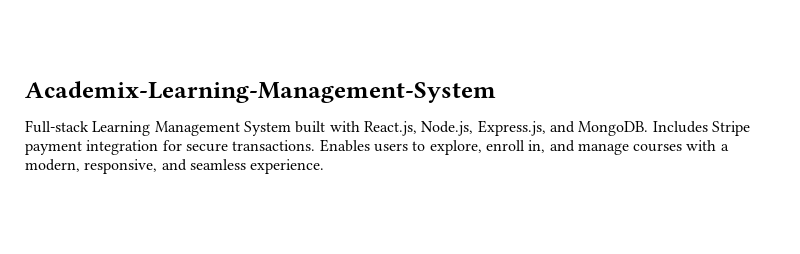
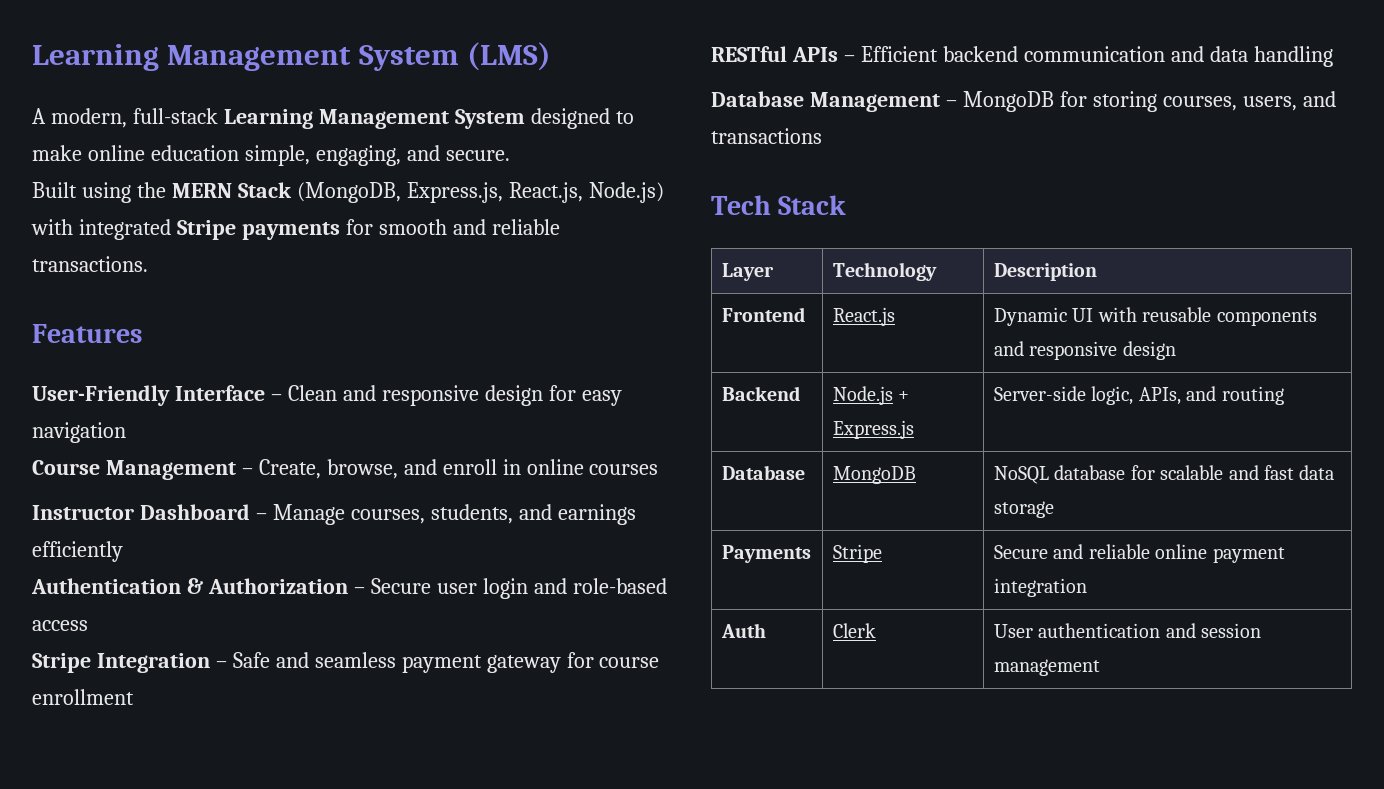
[25,81,496,103] [25,120,750,136] [25,139,729,155] [25,159,325,174] Academix-Learning-Management-System // Full-stack Learning Management System built with React.js, Node.js, Express.js, and MongoDB. Includes Stripe payment integration for secure transactions. Enables users to explore, enroll in, and manage courses with a modern, responsive, and seamless experience. -> [32,42,552,71] [32,108,634,129] [32,145,510,166] [32,182,664,203] [31,219,560,240] [32,256,148,272] [32,324,142,343] [32,385,622,406] [32,422,126,443] [32,459,659,480] [32,504,636,525] [32,541,123,562] [31,578,667,599] [32,620,88,631] [32,652,660,673] [32,689,134,705] [711,46,1333,67] [711,91,1336,112] [711,128,822,144] [711,195,847,215] [721,263,774,281] [832,262,937,281] [993,263,1097,281] [721,307,805,322] [832,307,895,326] [993,307,1317,326] [993,341,1176,360] [721,386,800,401] [832,386,910,405] [832,420,914,439] [993,386,1284,405] [721,465,805,480] [832,466,916,484] [993,465,1335,484] [993,501,1054,518] [721,545,811,563] [832,544,882,563] [993,544,1285,563] [993,578,1087,597] [720,623,766,638] [832,623,876,638] [993,623,1262,638] [993,659,1100,676] Learning Management System (LMS) // A modern, full-stack Learning Management System designed to make online education simple, engaging, and secure. // Built using the MERN Stack (MongoDB, Express.js, React.js, Node.js) with integrated Stripe payments for smooth and reliable transactions. // Features // User-Friendly Interface – Clean and responsive design for easy navigation // Course Management – Create, browse, and enroll in online courses // Instructor Dashboard – Manage courses, students, and earnings efficiently // Authentication & Authorization – Secure user login and role-based access // Stripe Integration – Safe and seamless payment gateway for course enrollment // RESTful APIs – Efficient backend communication and data handling // Database Management – MongoDB for storing courses, users, and transactions // Tech Stack // Layer | Technology | Description // Frontend | React.js | Dynamic UI with reusable components and responsive design // Backend | Node.js + Express.js | Server-side logic, APIs, and routing // Database | MongoDB | NoSQL database for scalable and fast data storage // Payments | Stripe | Secure and reliable online payment integration // Auth | Clerk | User authentication and session management

